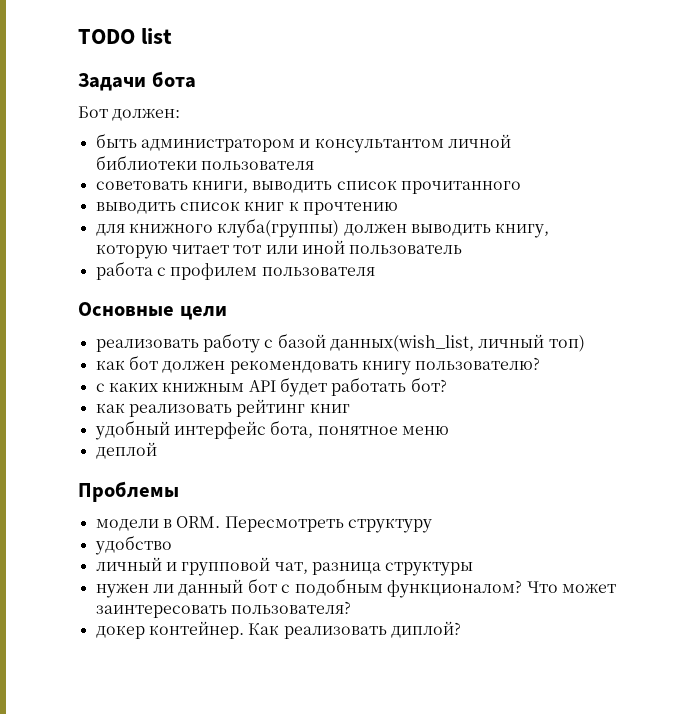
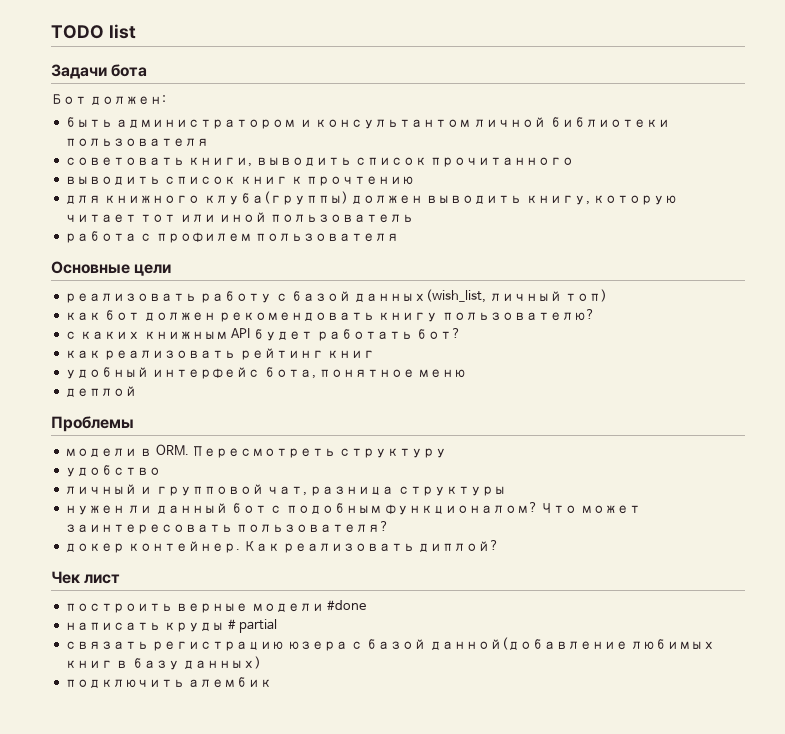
(461, 629) none -> [51,571,121,584] [64,600,366,613] [64,619,277,633] [64,637,715,651] [64,656,261,670] [64,677,273,688] // Чек лист // построить верные модели #done // написать круды # partial // связать регистрацию юзера с базой данной(добавление любимых книг в базу данных) // подключить алембик

